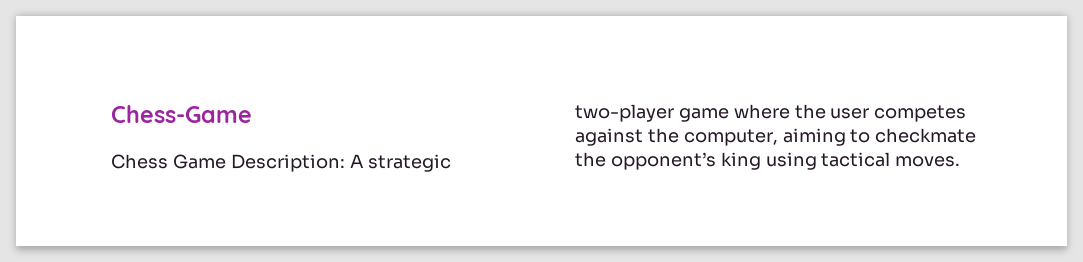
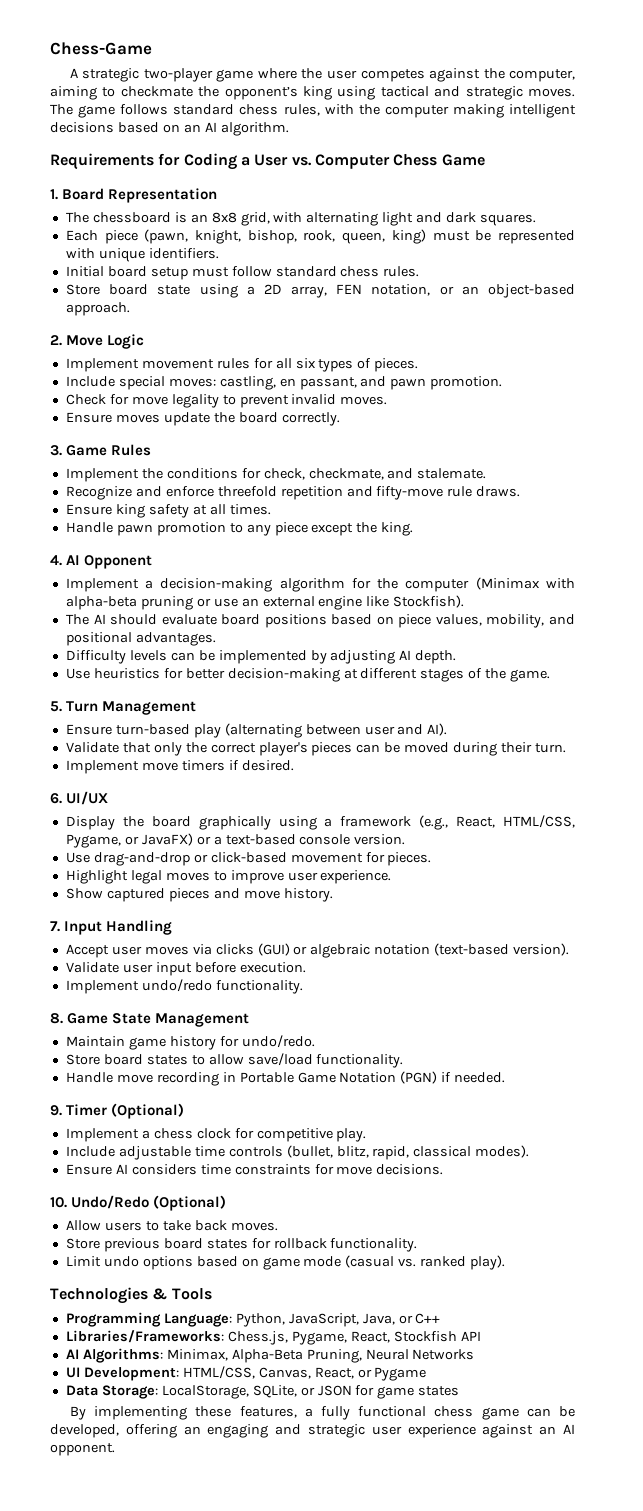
[111,154,345,172] Chess Game Description: -> (152, 48) none
[895,156,961,167] moves. -> [434,86,575,100] [50,104,577,118] [50,122,289,136] [50,153,485,170] [50,188,218,203] [65,212,537,226] [65,229,575,244] [65,248,219,262] [65,266,420,280] [65,284,575,298] [65,302,130,316] [50,334,145,349] [65,358,419,372] [65,376,503,390] [65,394,388,408] [65,412,340,426] [50,444,152,456] [65,468,487,482] [65,486,521,500] [65,504,271,518] [65,522,414,536] [50,555,153,569] [65,577,576,592] [65,595,465,610] [65,614,576,628] [65,632,216,646] [65,650,457,664] [65,668,551,682] [50,701,197,715] [65,723,448,738] [65,742,566,756] [65,760,294,774] [50,791,109,805] [65,815,575,830] [65,833,406,848] [65,852,432,866] [65,870,392,884] [65,888,333,902] [50,920,173,935] [65,943,570,958] [65,962,306,976] [65,979,303,994] [50,1013,250,1027] [65,1035,315,1050] [65,1053,404,1068] [65,1071,506,1086] [50,1103,185,1119] [65,1128,367,1142] [65,1145,530,1160] [65,1164,444,1175] [50,1195,227,1211] [65,1220,278,1231] [65,1238,418,1252] [65,1255,506,1270] [50,1287,212,1304] [65,1312,441,1327] [65,1330,481,1345] [65,1348,475,1363] [65,1366,427,1381] [65,1385,460,1399] [69,1406,575,1420] [50,1424,575,1438] [50,1443,115,1456] and strategic moves. The game follows standard chess rules, with the computer making intelligent decisions based on an AI algorithm. // Requirements for Coding a User vs. Computer Chess Game // 1. Board Representation // The chessboard is an 8x8 grid, with alternating light and dark squares. // Each piece (pawn, knight, bishop, rook, queen, king) must be represented with unique identifiers. // Initial board setup must follow standard chess rules. // Store board state using a 2D array, FEN notation, or an object-based approach. // 2. Move Logic // Implement movement rules for all six types of pieces. // Include special moves: castling, en passant, and pawn promotion. // Check for move legality to prevent invalid moves. // Ensure moves update the board correctly. // 3. Game Rules // Implement the conditions for check, checkmate, and stalemate. // Recognize and enforce threefold repetition and fifty-move rule draws. // Ensure king safety at all times. // Handle pawn promotion to any piece except the king. // 4. AI Opponent // Implement a decision-making algorithm for the computer (Minimax with alpha-beta pruning or use an external engine like Stockfish). // The AI should evaluate board positions based on piece values, mobility, and positional advantages. // Difficulty levels can be implemented by adjusting AI depth. // Use heuristics for better decision-making at different stages of the game. // 5. Turn Management // Ensure turn-based play (alternating between user and AI). // Validate that only the correct player's pieces can be moved during their turn. // Implement move timers if desired. // 6. UI/UX // Display the board graphically using a framework (e.g., React, HTML/CSS, Pygame, or JavaFX) or a text-based console version. // Use drag-and-drop or click-based movement for pieces. // Highlight legal moves to improve user experience. // Show captured pieces and move history. // 7. Input Handling // Accept user moves via clicks (GUI) or algebraic notation (text-based version). // Validate user input before execution. // Implement undo/redo functionality. // 8. Game State Management // Maintain game history for undo/redo. // Store board states to allow save/load functionality. // Handle move recording in Portable Game Notation (PGN) if needed. // 9. Timer (Optional) // Implement a chess clock for competitive play. // Include adjustable time controls (bullet, blitz, rapid, classical modes). // Ensure AI considers time constraints for move decisions. // 10. Undo/Redo (Optional) // Allow users to take back moves. // Store previous board states for rollback functionality. // Limit undo options based on game mode (casual vs. ranked play). // Technologies & Tools // Programming Language: Python, JavaScript, Java, or C++ // Libraries/Frameworks: Chess.js, Pygame, React, Stockfish API // AI Algorithms: Minimax, Alpha-Beta Pruning, Neural Networks // UI Development: HTML/CSS, Canvas, React, or Pygame // Data Storage: LocalStorage, SQLite, or JSON for game states // By implementing these features, a fully functional chess game can be developed, offering an engaging and strategic user experience against an AI opponent.

